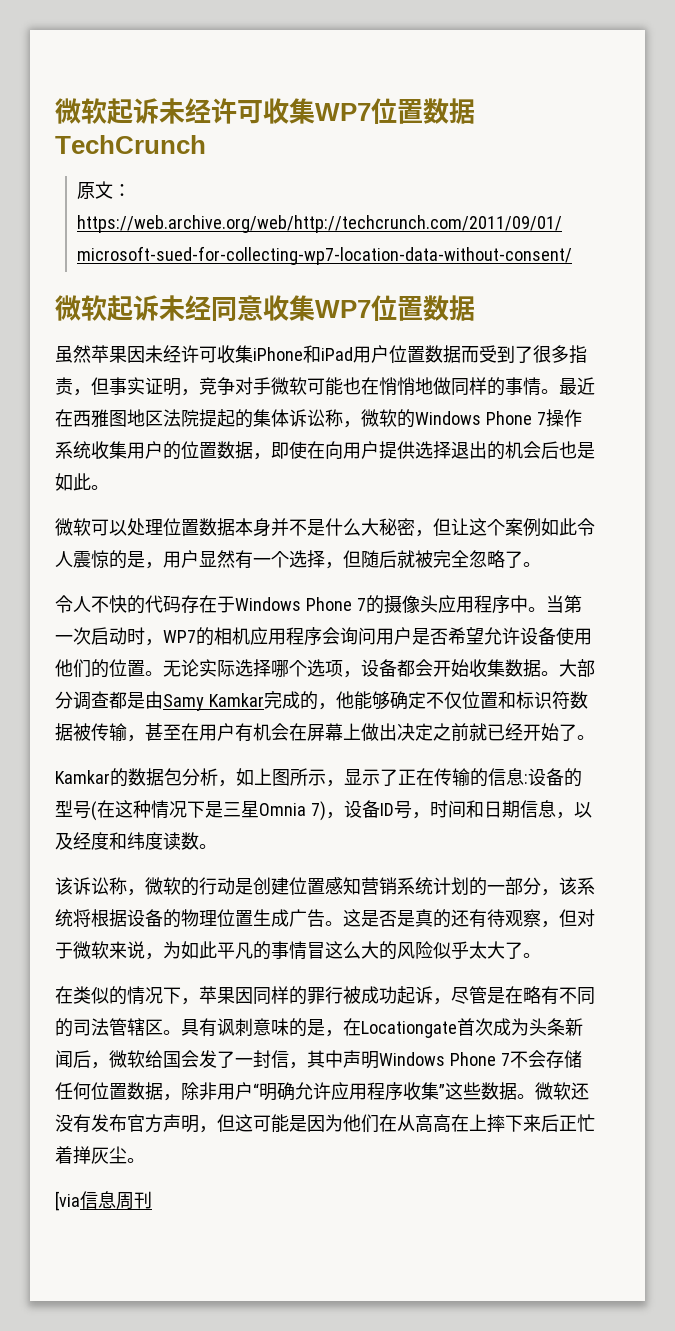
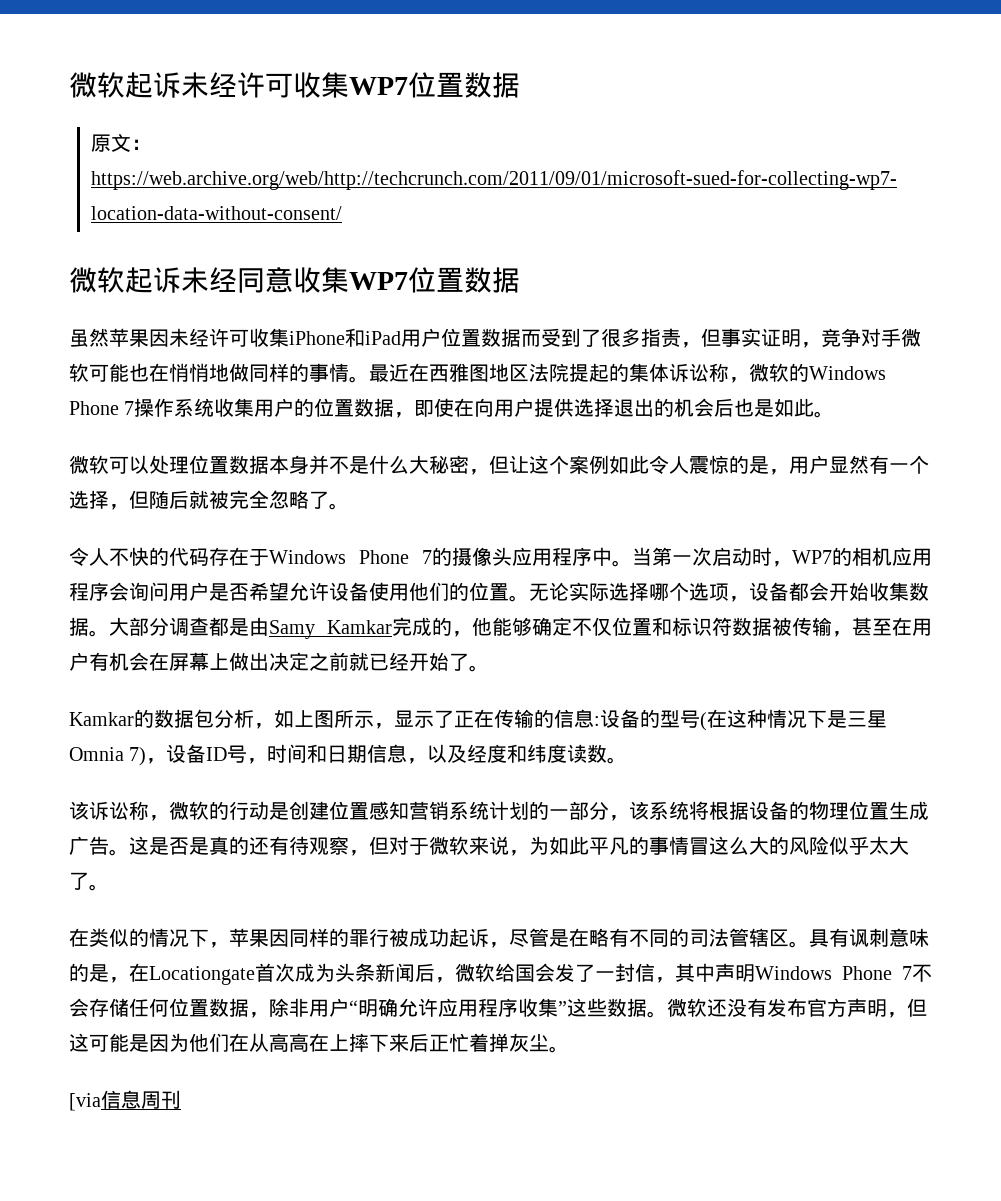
[55,135,206,154] TechCrunch -> (520, 85) none

